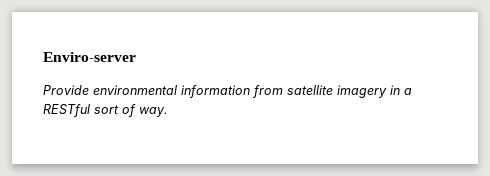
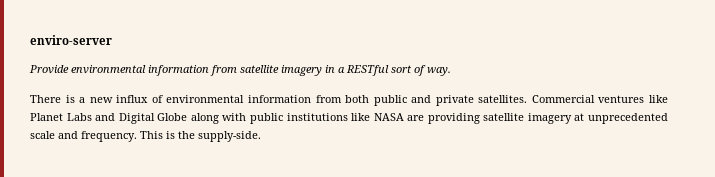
[43,52,136,62] Enviro-server -> [30,35,112,45] enviro-server
(168, 112) none -> [30,95,668,106] [30,113,668,124] [30,131,261,142] // There is a new influx of environmental information from both public and private satellites. Commercial ventures like Planet Labs and Digital Globe along with public institutions like NASA are providing satellite imagery at unprecedented scale and frequency. This is the supply-side.

